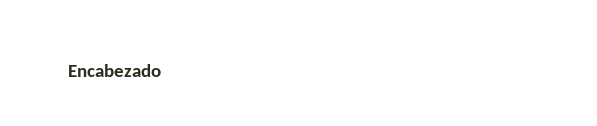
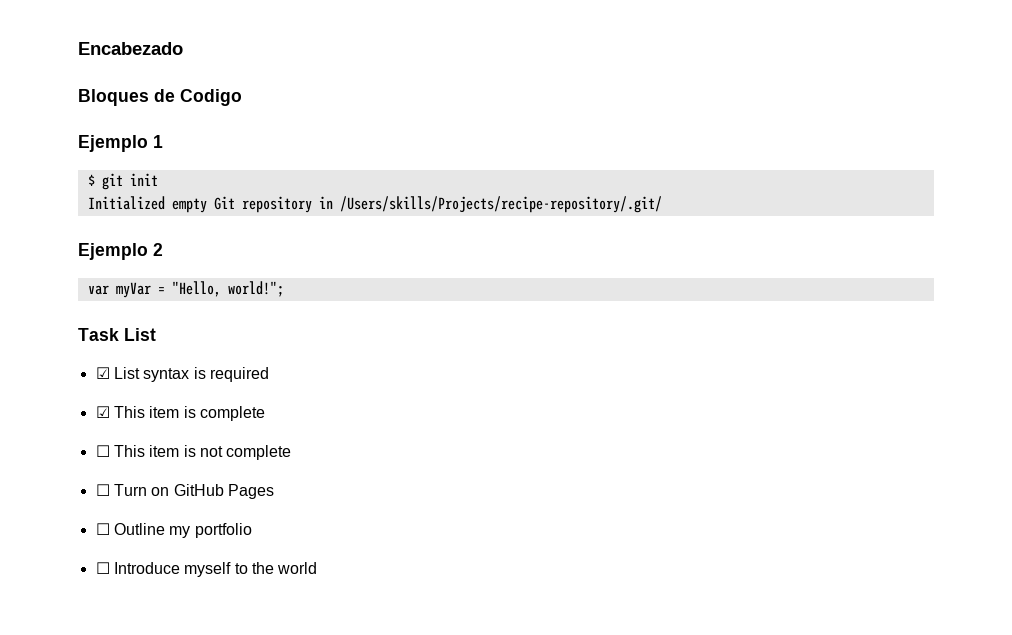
(161, 70) none -> [78,89,242,106] [78,135,163,152] [87,173,158,190] [87,196,662,213] [78,243,163,260] [87,281,284,298] [78,328,156,341] [95,367,269,382] [95,406,265,421] [95,445,292,460] [95,484,274,499] [95,523,252,538] [95,562,318,577] // Bloques de Codigo // Ejemplo 1 // $ git init // Initialized empty Git repository in /Users/skills/Projects/recipe-repository/.git/ // Ejemplo 2 // var myVar = "Hello, world!"; // Task List // ☑ List syntax is required // ☑ This item is complete // ☐ This item is not complete // ☐ Turn on GitHub Pages // ☐ Outline my portfolio // ☐ Introduce myself to the world

